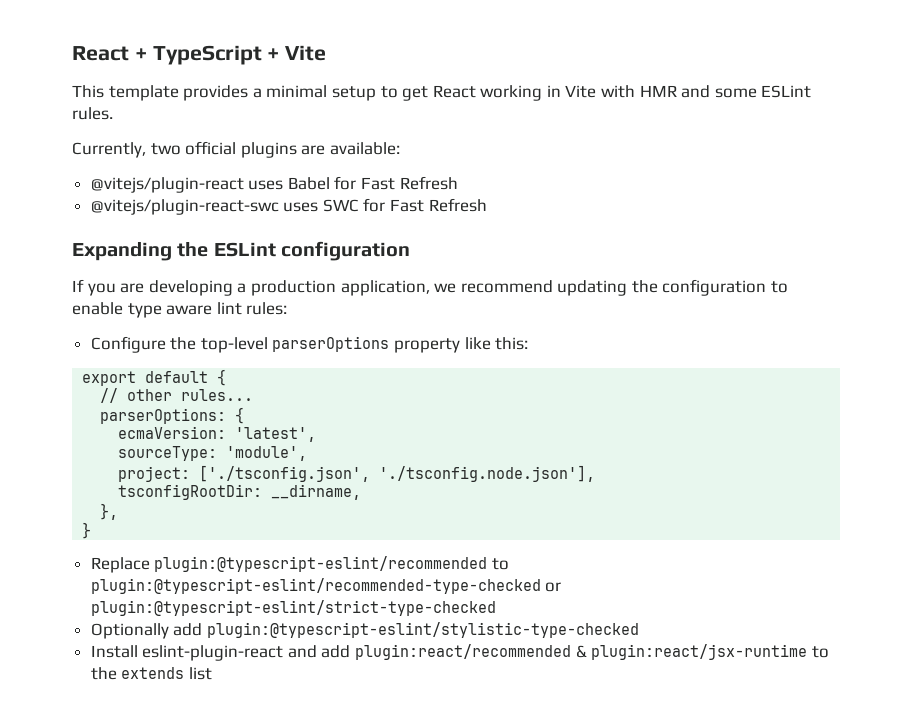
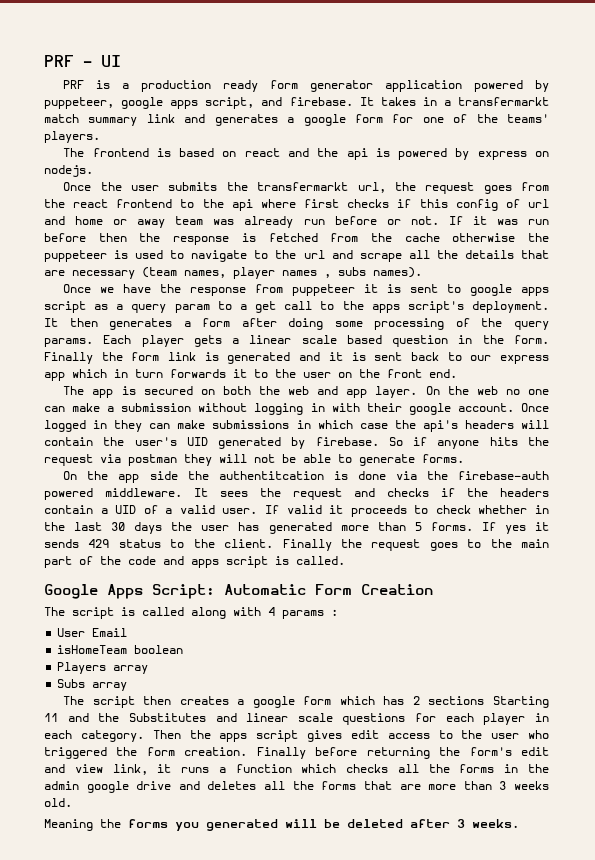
[72,45,327,65] [72,85,812,101] [72,107,113,120] [72,141,400,158] [90,176,458,193] [90,198,487,215] [72,241,411,261] [72,279,789,296] [72,302,288,318] [90,336,529,353] [82,369,227,386] [100,388,254,403] [100,407,245,424] [118,426,317,442] [118,446,308,461] [118,465,596,482] [118,484,362,500] [100,503,119,520] [82,522,92,539] [90,556,509,573] [90,578,562,594] [90,600,496,616] [90,622,639,639] [90,644,829,661] [90,667,212,680] React + TypeScript + Vite // This template provides a minimal setup to get React working in Vite with HMR and some ESLint rules. // Currently, two official plugins are available: // @vitejs/plugin-react uses Babel for Fast Refresh // @vitejs/plugin-react-swc uses SWC for Fast Refresh // Expanding the ESLint configuration // If you are developing a production application, we recommend updating the configuration to enable type aware lint rules: // Configure the top-level parserOptions property like this: // export default { // // other rules... // parserOptions: { // ecmaVersion: 'latest', // sourceType: 'module', // project: ['./tsconfig.json', './tsconfig.node.json'], // tsconfigRootDir: __dirname, // }, // } // Replace plugin:@typescript-eslint/recommended to plugin:@typescript-eslint/recommended-type-checked or plugin:@typescript-eslint/strict-type-checked // Optionally add plugin:@typescript-eslint/stylistic-type-checked // Install eslint-plugin-react and add plugin:react/recommended & plugin:react/jsx-runtime to the extends list -> [44,55,121,67] [63,80,549,92] [44,97,550,109] [44,114,549,126] [44,131,100,143] [63,148,549,160] [44,165,93,177] [63,182,549,194] [44,199,549,211] [44,216,549,228] [44,233,549,245] [44,250,549,262] [44,267,422,279] [63,284,549,296] [44,301,549,313] [44,318,550,330] [44,335,549,347] [44,352,549,364] [44,369,457,381] [63,386,549,398] [44,403,549,415] [44,420,549,432] [44,437,549,449] [44,454,464,466] [63,471,549,483] [44,488,549,500] [44,505,549,517] [44,522,549,534] [44,539,550,551] [44,556,345,568] [44,584,433,599] [44,607,338,619] [57,628,128,637] [57,645,184,654] [57,662,149,674] [57,679,128,691] [63,696,549,708] [44,713,549,725] [44,730,549,742] [44,747,550,759] [44,764,549,775] [44,781,550,793] [44,798,72,807] [44,819,519,831] PRF - UI // PRF is a production ready form generator application powered by puppeteer, google apps script, and firebase. It takes in a transfermarkt match summary link and generates a google form for one of the teams' players. // The frontend is based on react and the api is powered by express on nodejs. // Once the user submits the transfermarkt url, the request goes from the react frontend to the api where first checks if this config of url and home or away team was already run before or not. If it was run before then the response is fetched from the cache otherwise the puppeteer is used to navigate to the url and scrape all the details that are necessary (team names, player names , subs names). // Once we have the response from puppeteer it is sent to google apps script as a query param to a get call to the apps script's deployment. It then generates a form after doing some processing of the query params. Each player gets a linear scale based question in the form. Finally the form link is generated and it is sent back to our express app which in turn forwards it to the user on the front end. // The app is secured on both the web and app layer. On the web no one can make a submission without logging in with their google account. Once logged in they can make submissions in which case the api's headers will contain the user's UID generated by firebase. So if anyone hits the request via postman they will not be able to generate forms. // On the app side the authentitcation is done via the firebase-auth powered middleware. It sees the request and checks if the headers contain a UID of a valid user. If valid it proceeds to check whether in the last 30 days the user has generated more than 5 forms. If yes it sends 429 status to the client. Finally the request goes to the main part of the code and apps script is called. // Google Apps Script: Automatic Form Creation // The script is called along with 4 params : // User Email // isHomeTeam boolean // Players array // Subs array // The script then creates a google form which has 2 sections Starting 11 and the Substitutes and linear scale questions for each player in each category. Then the apps script gives edit access to the user who triggered the form creation. Finally before returning the form's edit and view link, it runs a function which checks all the forms in the admin google drive and deletes all the forms that are more than 3 weeks old. // Meaning the forms you generated will be deleted after 3 weeks.

